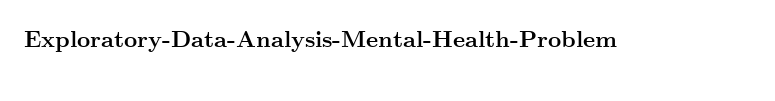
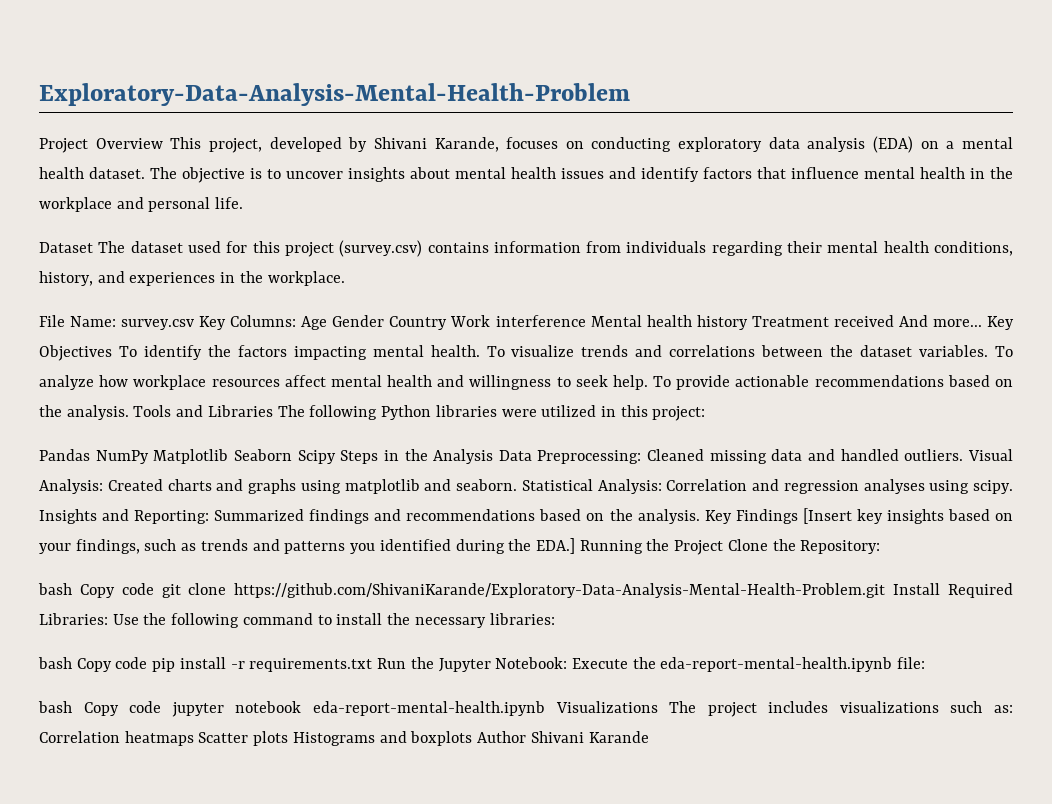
(617, 41) none -> [39,136,1013,153] [39,167,1013,183] [39,197,244,212] [39,240,1013,257] [39,271,345,286] [39,315,1014,330] [39,345,1014,361] [39,375,1013,390] [39,405,706,421] [39,449,1013,464] [39,479,1013,494] [39,508,1014,524] [39,538,881,555] [38,583,1013,598] [39,613,555,628] [38,657,926,672] [38,701,1014,717] [39,731,649,746] // Project Overview This project, developed by Shivani Karande, focuses on conducting exploratory data analysis (EDA) on a mental health dataset. The objective is to uncover insights about mental health issues and identify factors that influence mental health in the workplace and personal life. // Dataset The dataset used for this project (survey.csv) contains information from individuals regarding their mental health conditions, history, and experiences in the workplace. // File Name: survey.csv Key Columns: Age Gender Country Work interference Mental health history Treatment received And more... Key Objectives To identify the factors impacting mental health. To visualize trends and correlations between the dataset variables. To analyze how workplace resources affect mental health and willingness to seek help. To provide actionable recommendations based on the analysis. Tools and Libraries The following Python libraries were utilized in this project: // Pandas NumPy Matplotlib Seaborn Scipy Steps in the Analysis Data Preprocessing: Cleaned missing data and handled outliers. Visual Analysis: Created charts and graphs using matplotlib and seaborn. Statistical Analysis: Correlation and regression analyses using scipy. Insights and Reporting: Summarized findings and recommendations based on the analysis. Key Findings [Insert key insights based on your findings, such as trends and patterns you identified during the EDA.] Running the Project Clone the Repository: // bash Copy code git clone https://github.com/ShivaniKarande/Exploratory-Data-Analysis-Mental-Health-Problem.git Install Required Libraries: Use the following command to install the necessary libraries: // bash Copy code pip install -r requirements.txt Run the Jupyter Notebook: Execute the eda-report-mental-health.ipynb file: // bash Copy code jupyter notebook eda-report-mental-health.ipynb Visualizations The project includes visualizations such as: Correlation heatmaps Scatter plots Histograms and boxplots Author Shivani Karande

